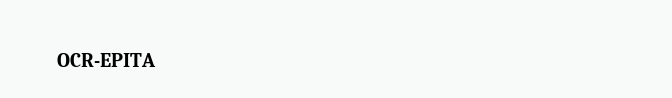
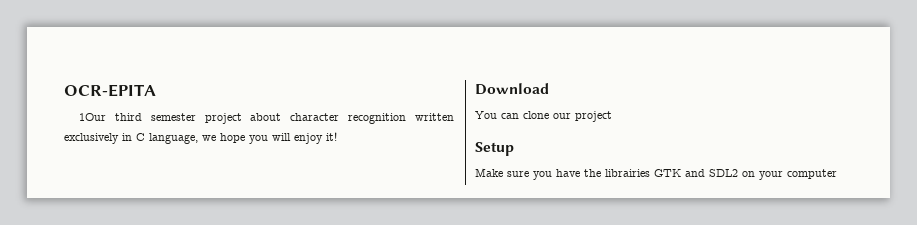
(156, 60) none -> [79,113,454,124] [64,132,337,144] [475,83,549,95] [475,111,612,122] [475,142,514,156] [475,168,837,180] // 1Our third semester project about character recognition written exclusively in C language, we hope you will enjoy it! // Download // You can clone our project // Setup // Make sure you have the librairies GTK and SDL2 on your computer

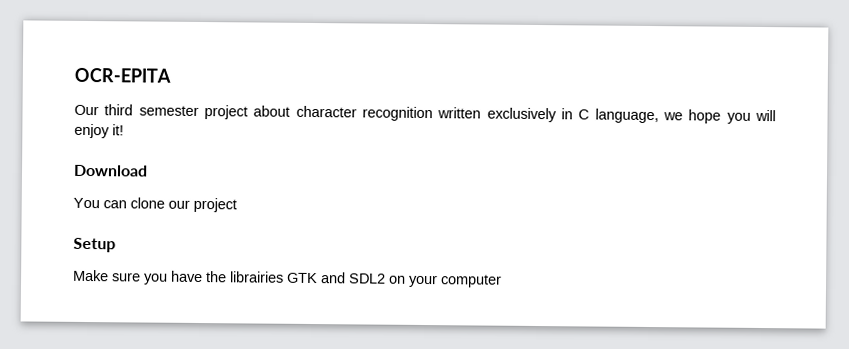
[79,113,107,121] 1Our -> [74,104,99,116] Our

